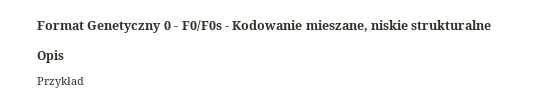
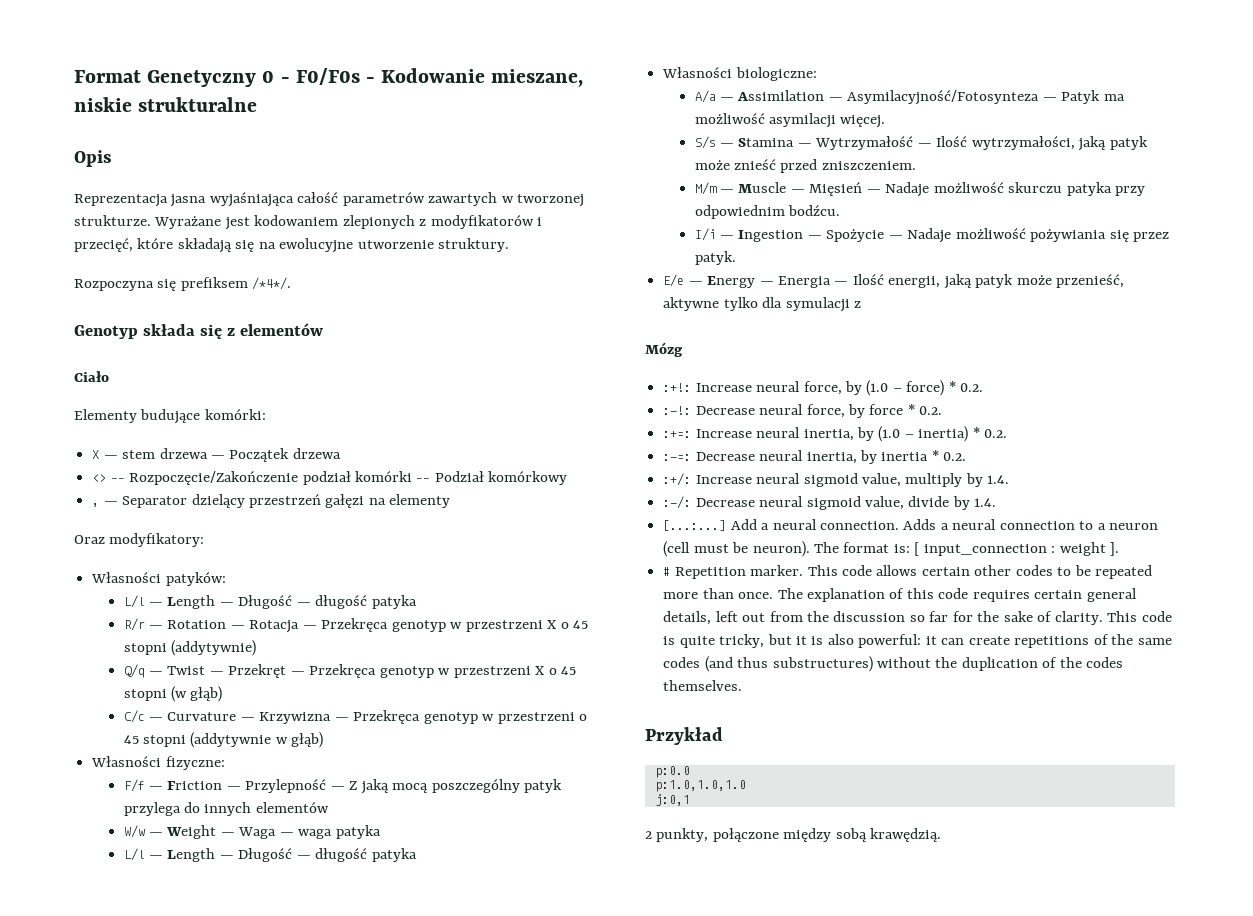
[37,77,84,88] Przykład -> [74,192,585,207] [74,215,543,230] [74,238,510,253] [74,277,292,291] [74,323,323,339] [74,371,109,382] [74,409,266,424] [92,448,341,462] [92,471,568,485] [92,494,451,508] [74,533,205,547] [91,572,226,586] [123,595,417,609] [123,618,588,633] [123,640,256,656] [123,664,576,678] [123,686,223,702] [123,710,588,724] [123,732,324,748] [91,756,225,770] [123,779,563,794] [123,802,329,816] [123,825,381,839] [123,848,417,862] [662,67,817,81] [694,90,1125,105] [694,113,886,128] [694,136,1148,151] [694,159,916,173] [694,182,1146,197] [694,205,840,219] [694,228,1170,243] [694,251,736,265] [663,274,1125,289] [663,297,861,312] [645,342,683,357] [663,380,984,396] [663,404,943,418] [663,426,1008,442] [663,450,967,464] [663,473,1010,487] [663,496,997,510] [663,519,1159,531] [663,541,1120,557] [663,565,1153,579] [663,588,1137,602] [663,611,1172,625] [663,634,1172,648] [663,656,1124,672] [663,680,743,691] [645,727,723,745] [654,766,690,778] [654,780,746,792] [654,794,690,806] [645,828,942,842] Reprezentacja jasna wyjaśniająca całość parametrów zawartych w tworzonej strukturze. Wyrażane jest kodowaniem zlepionych z modyfikatorów i przecięć, które składają się na ewolucyjne utworzenie struktury. // Rozpoczyna się prefiksem /*4*/. // Genotyp składa się z elementów // Ciało // Elementy budujące komórki: // X — stem drzewa — Początek drzewa // <> -- Rozpoczęcie/Zakończenie podział komórki -- Podział komórkowy // , — Separator dzielący przestrzeń gałęzi na elementy // Oraz modyfikatory: // Własności patyków: // L/l — Length — Długość — długość patyka // R/r — Rotation — Rotacja — Przekręca genotyp w przestrzeni X o 45 stopni (addytywnie) // Q/q — Twist — Przekręt — Przekręca genotyp w przestrzeni X o 45 stopni (w głąb) // C/c — Curvature — Krzywizna — Przekręca genotyp w przestrzeni o 45 stopni (addytywnie w głąb) // Własności fizyczne: // F/f — Friction — Przylepność — Z jaką mocą poszczególny patyk przylega do innych elementów // W/w — Weight — Waga — waga patyka // L/l — Length — Długość — długość patyka // Własności biologiczne: // A/a — Assimilation — Asymilacyjność/Fotosynteza — Patyk ma możliwość asymilacji więcej. // S/s — Stamina — Wytrzymałość — Ilość wytrzymałości, jaką patyk może znieść przed zniszczeniem. // M/m — Muscle — Mięsień — Nadaje możliwość skurczu patyka przy odpowiednim bodźcu. // I/i — Ingestion — Spożycie — Nadaje możliwość pożywiania się przez patyk. // E/e — Energy — Energia — Ilość energii, jaką patyk może przenieść, aktywne tylko dla symulacji z // Mózg // :+!: Increase neural force, by (1.0 – force) * 0.2. // :-!: Decrease neural force, by force * 0.2. // :+=: Increase neural inertia, by (1.0 – inertia) * 0.2. // :-=: Decrease neural inertia, by inertia * 0.2. // :+/: Increase neural sigmoid value, multiply by 1.4. // :-/: Decrease neural sigmoid value, divide by 1.4. // [...:...] Add a neural connection. Adds a neural connection to a neuron (cell must be neuron). The format is: [ input_connection : weight ]. // # Repetition marker. This code allows certain other codes to be repeated more than once. The explanation of this code requires certain general details, left out from the discussion so far for the sake of clarity. This code is quite tricky, but it is also powerful: it can create repetitions of the same codes (and thus substructures) without the duplication of the codes themselves. // Przykład // p:0.0 // p:1.0,1.0,1.0 // j:0,1 // 2 punkty, połączone między sobą krawędzią.

